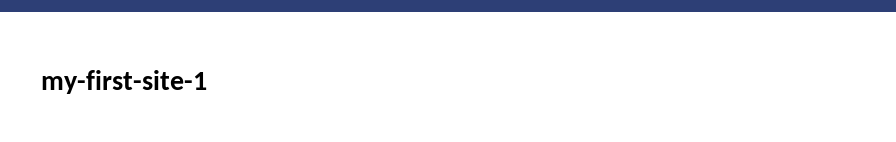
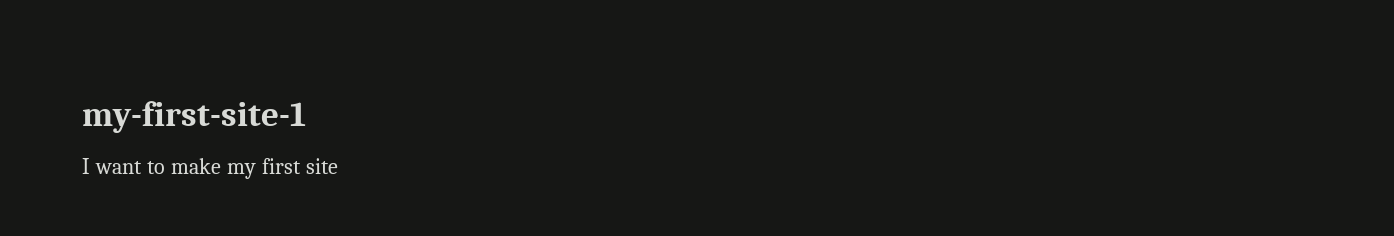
(207, 82) none -> [82,158,338,179] // I want to make my first site

